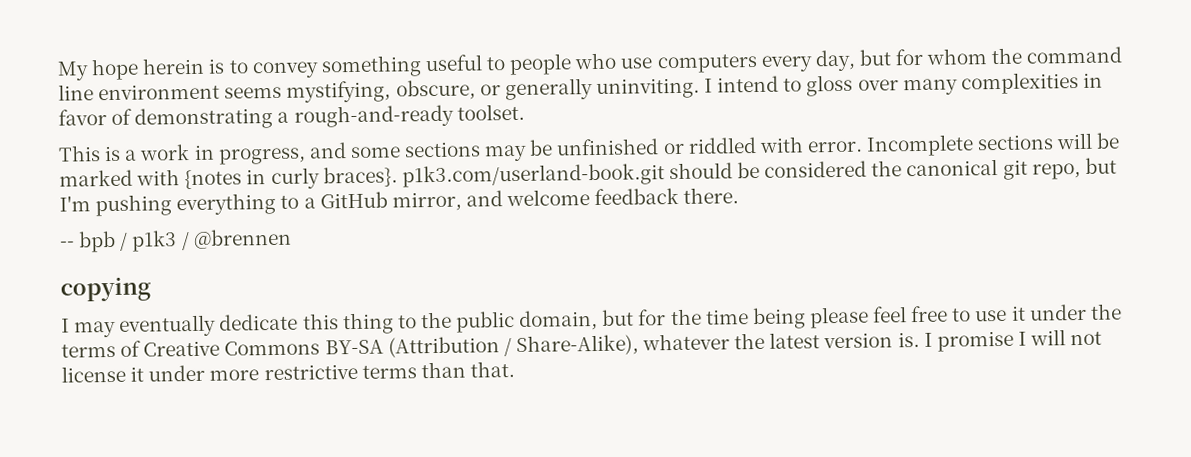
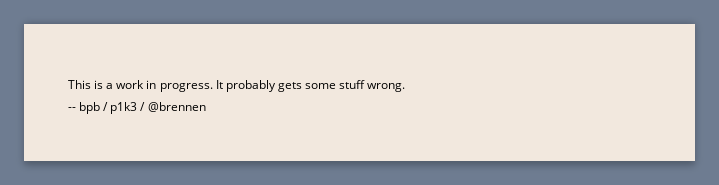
[57,46,1123,81] [58,72,1103,103] [58,103,525,130] My hope herein is to convey something useful to people who use computers every day, but for whom the command line environment seems mystifying, obscure, or generally uninviting. I intend to gloss over many complexities in favor of demonstrating a rough-and-ready toolset. // -> (68, 84) none
[217,132,1121,165] [59,157,1117,190] [59,187,740,217] progress, and some sections may be unfinished or riddled with error. Incomplete sections will be marked with {notes in curly braces}. p1k3.com/userland-book.git should be considered the canonical git repo, but I'm pushing everything to a GitHub mirror, and welcome feedback there. -> [159,80,406,92] progress. It probably gets some stuff wrong.
[60,276,151,302] [61,303,1122,338] [61,329,1103,358] [61,361,515,383] // copying // I may eventually dedicate this thing to the public domain, but for the time being please feel free to use it under the terms of Creative Commons BY-SA (Attribution / Share-Alike), whatever the latest version is. I promise I will not license it under more restrictive terms than that. -> (206, 107) none

